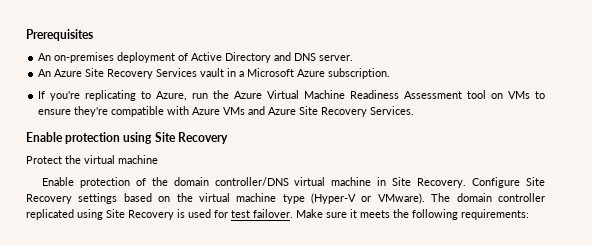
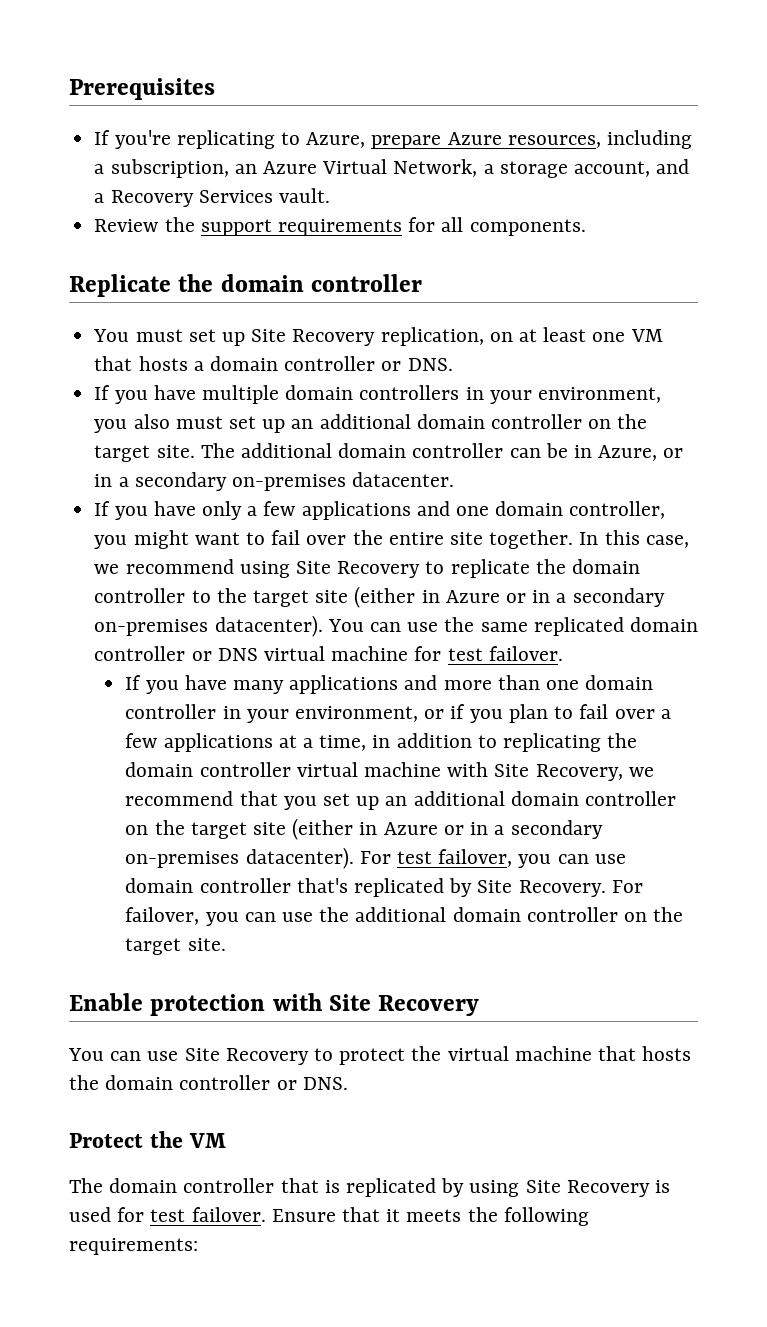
[38,52,354,63] [38,68,391,79] // An on-premises deployment of Active Directory and DNS server. // An Azure Site Recovery Services vault in a Microsoft Azure subscription. -> (215, 89) none
[192,90,546,99] [38,106,415,117] [26,132,153,144] run the Azure Virtual Machine Readiness Assessment tool on VMs to ensure they're compatible with Azure VMs and Azure Site Recovery Services. // Enable protection using -> [371,130,692,149] [94,159,690,178] [94,188,330,207] [94,217,586,236] [69,274,422,297] [93,327,663,346] [94,356,453,371] [94,385,661,404] [94,414,648,433] [94,443,684,462] [94,472,455,491] [94,501,666,520] [94,530,689,549] [94,559,640,578] [94,586,665,608] [94,615,698,637] [94,646,563,661] [125,675,654,694] [125,704,671,723] [125,733,638,752] [125,762,654,781] [125,791,677,810] [125,818,603,840] [125,847,626,869] [125,878,643,897] [125,907,684,926] [125,938,226,955] [69,993,322,1016] prepare Azure resources, including a subscription, an Azure Virtual Network, a storage account, and a Recovery Services vault. // Review the support requirements for all components. // Replicate the domain controller // You must set up Site Recovery replication, on at least one VM that hosts a domain controller or DNS. // If you have multiple domain controllers in your environment, you also must set up an additional domain controller on the target site. The additional domain controller can be in Azure, or in a secondary on-premises datacenter. // If you have only a few applications and one domain controller, you might want to fail over the entire site together. In this case, we recommend using Site Recovery to replicate the domain controller to the target site (either in Azure or in a secondary on-premises datacenter). You can use the same replicated domain controller or DNS virtual machine for test failover. // If you have many applications and more than one domain controller in your environment, or if you plan to fail over a few applications at a time, in addition to replicating the domain controller virtual machine with Site Recovery, we recommend that you set up an additional domain controller on the target site (either in Azure or in a secondary on-premises datacenter). For test failover, you can use domain controller that's replicated by Site Recovery. For failover, you can use the additional domain controller on the target site. // Enable protection with
[26,155,158,164] [41,177,546,188] [26,193,545,204] [26,209,74,220] Protect the virtual machine // Enable protection of the domain controller/DNS virtual machine in Site Recovery. Configure Site Recovery settings based on the virtual machine type (Hyper-V or VMware). The domain controller replicated -> [68,1046,692,1065] [69,1075,348,1090] [69,1131,226,1148] [69,1178,465,1197] You can use Site Recovery to protect the virtual machine that hosts the domain controller or DNS. // Protect the VM // The domain controller that is replicated by
[296,209,347,218] Make sure -> [271,1207,381,1222] Ensure that

